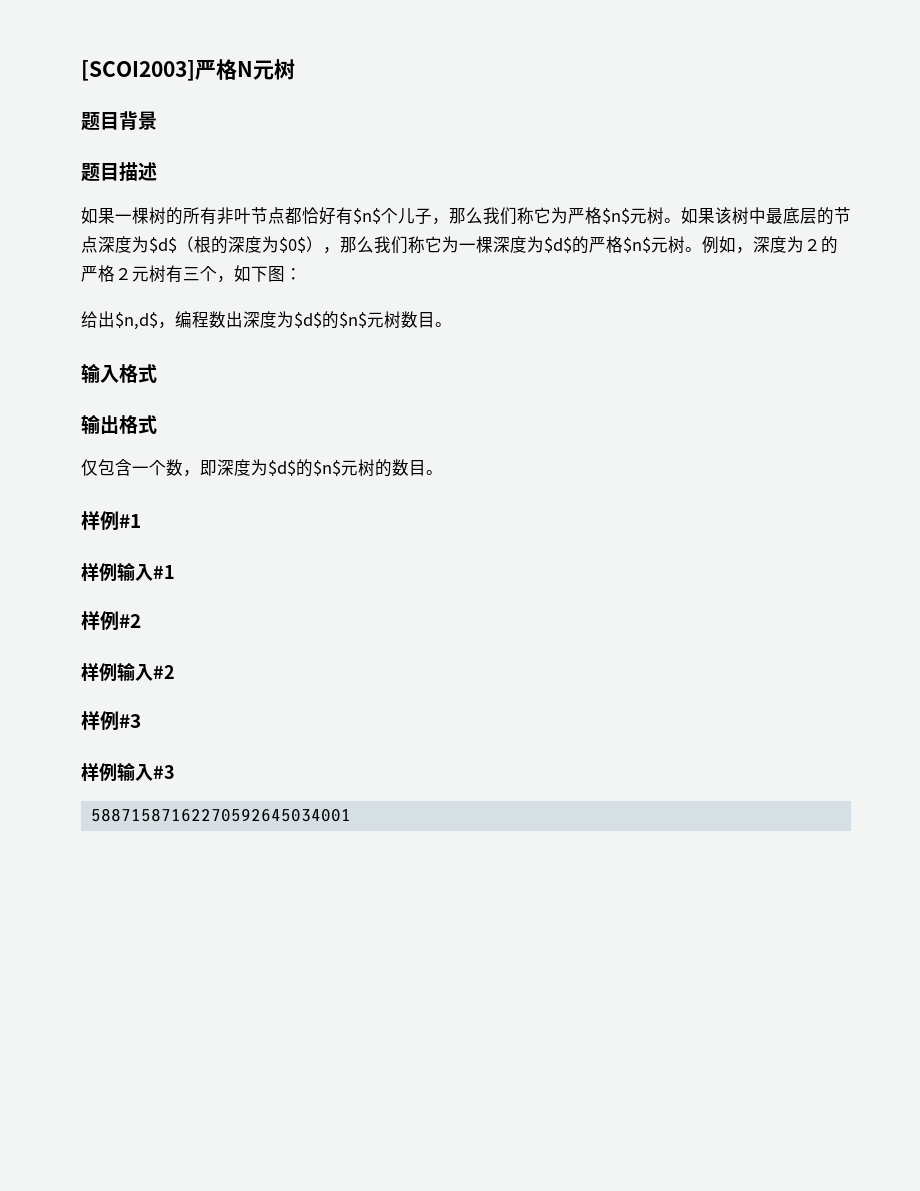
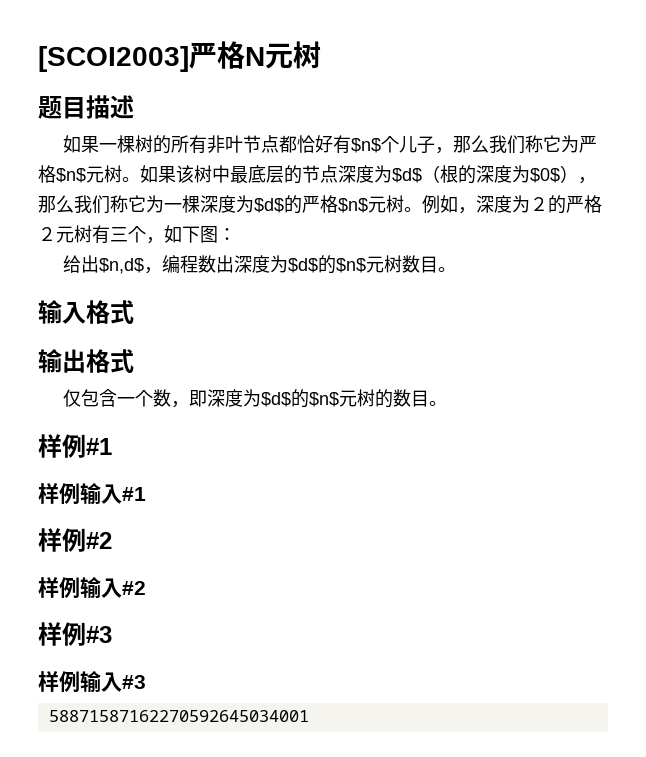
[81,111,157,131] // 题目背景 -> (321, 55) none

